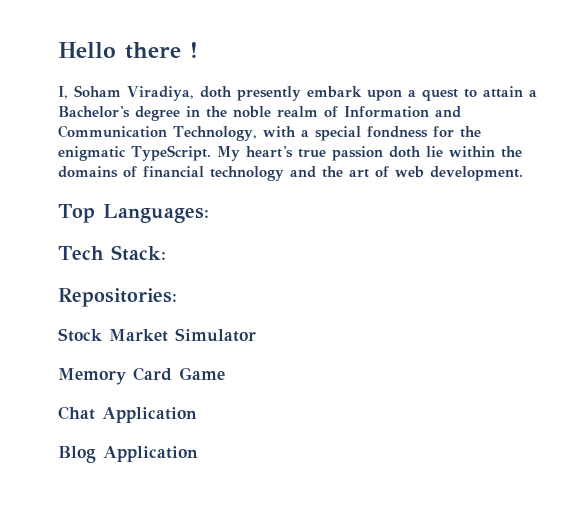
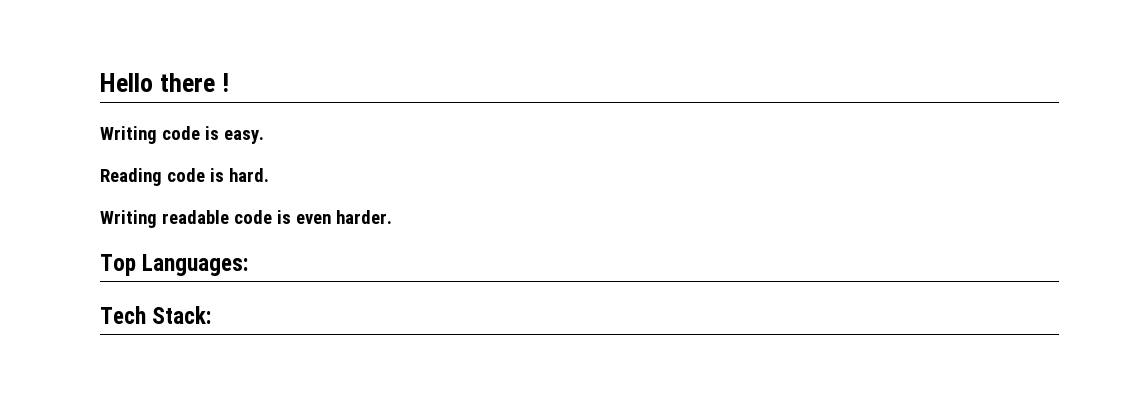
[58,85,537,101] [58,106,461,121] [58,125,481,141] [58,145,522,161] [58,166,523,181] [58,204,209,223] [58,245,166,261] [58,288,177,307] [58,328,256,342] [58,367,225,385] [58,406,197,423] [58,446,198,463] I, Soham Viradiya, doth presently embark upon a quest to attain a Bachelor's degree in the noble realm of Information and Communication Technology, with a special fondness for the enigmatic TypeScript. My heart's true passion doth lie within the domains of financial technology and the art of web development. // Top Languages: // Tech Stack: // Repositories: // Stock Market Simulator // Memory Card Game // Chat Application // Blog Application -> [100,126,264,144] [100,168,269,186] [100,210,392,228] [100,254,249,276] [100,306,212,324] Writing code is easy. // Reading code is hard. // Writing readable code is even harder. // Top Languages: // Tech Stack:

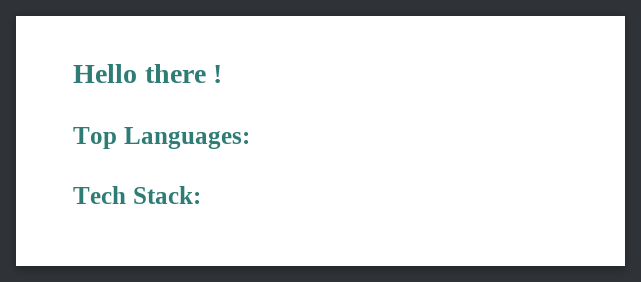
[100,126,264,144] [100,168,269,186] [100,210,392,228] // Writing code is easy. // Reading code is hard. // Writing readable code is even harder. -> (223, 74) none

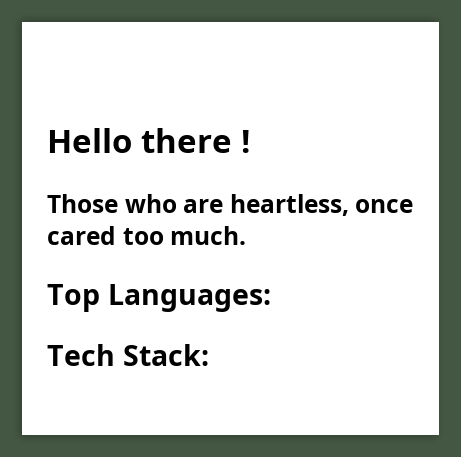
(223, 74) none -> [47,194,414,216] [47,226,247,245] // Those who are heartless, once cared too much.

